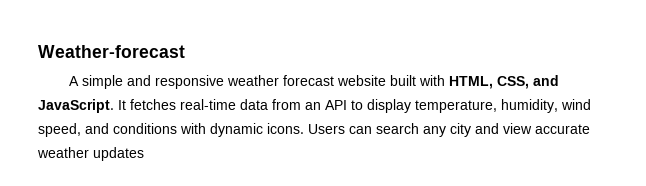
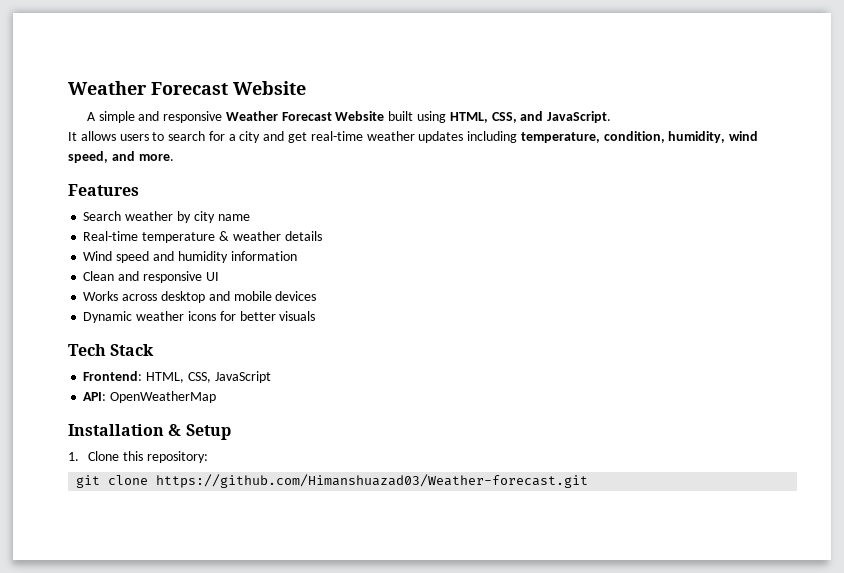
[38,45,185,58] Weather-forecast -> [68,81,306,95] Weather Forecast Website
[227,75,446,86] weather forecast website built with -> [225,111,447,123] Weather Forecast Website built using
[118,99,591,113] [38,123,590,137] [37,147,144,161] It fetches real-time data from an API to display temperature, humidity, wind speed, and conditions with dynamic icons. Users can search any city and view accurate weather updates -> [68,131,759,143] [68,151,174,163] [68,184,139,196] [83,211,250,223] [83,231,322,243] [83,251,297,263] [83,271,219,283] [83,291,317,303] [83,311,316,323] [68,344,155,356] [83,371,271,383] [83,391,217,403] [68,424,231,440] [68,451,208,463] [76,474,589,488] // It allows users to search for a city and get real-time weather updates including temperature, condition, humidity, wind speed, and more. // Features // Search weather by city name // Real-time temperature & weather details // Wind speed and humidity information // Clean and responsive UI // Works across desktop and mobile devices // Dynamic weather icons for better visuals // Tech Stack // Frontend: HTML, CSS, JavaScript // API: OpenWeatherMap // Installation & Setup // 1. Clone this repository: // git clone https://github.com/Himanshuazad03/Weather-forecast.git

